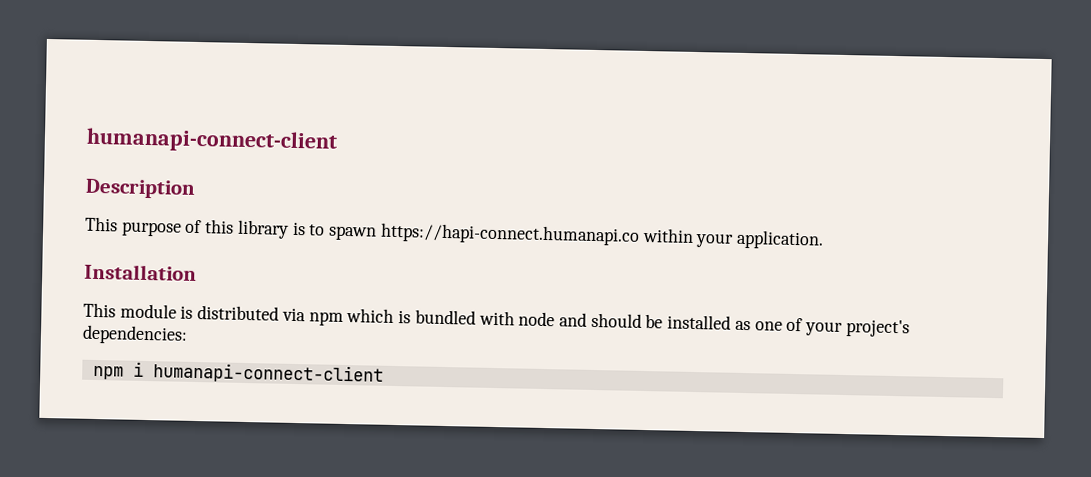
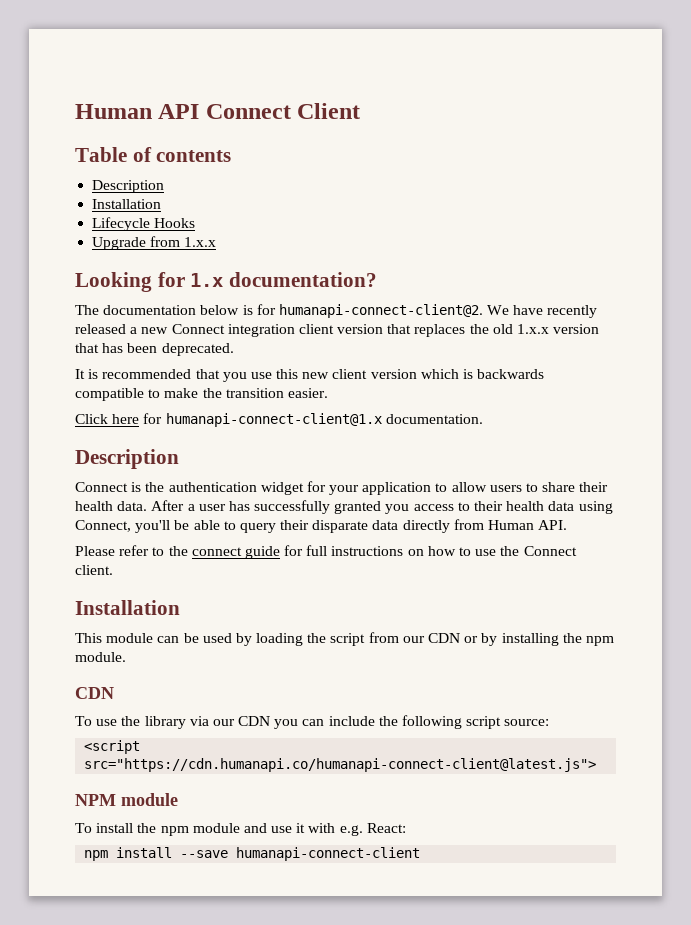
[86,127,338,154] [85,178,196,199] [85,216,824,250] [84,263,197,281] [83,302,910,338] [82,324,188,345] [92,361,144,380] humanapi-connect-client // Description // This purpose of this library is to spawn https://hapi-connect.humanapi.co within your application. // Installation // This module is distributed via npm which is bundled with node and should be installed as one of your project's dependencies: // npm i -> [75,103,361,119] [75,147,232,162] [92,180,165,193] [92,199,162,209] [92,217,196,231] [92,236,217,250] [75,272,378,292] [75,304,598,318] [75,324,600,337] [75,343,234,356] [75,369,545,382] [75,388,328,401] [75,413,483,427] [75,449,179,469] [75,481,609,495] [75,500,613,514] [75,519,568,533] [75,545,577,559] [75,565,113,575] [75,600,180,615] [75,632,614,646] [75,652,126,662] [75,687,114,699] [75,715,550,729] [84,740,141,754] [84,758,597,772] [75,793,178,806] [75,823,406,836] [84,847,229,861] Human API Connect Client // Table of contents // Description // Installation // Lifecycle Hooks // Upgrade from 1.x.x // Looking for 1.x documentation? // The documentation below is for humanapi-connect-client@2. We have recently released a new Connect integration client version that replaces the old 1.x.x version that has been deprecated. // It is recommended that you use this new client version which is backwards compatible to make the transition easier. // Click here for humanapi-connect-client@1.x documentation. // Description // Connect is the authentication widget for your application to allow users to share their health data. After a user has successfully granted you access to their health data using Connect, you'll be able to query their disparate data directly from Human API. // Please refer to the connect guide for full instructions on how to use the Connect client. // Installation // This module can be used by loading the script from our CDN or by installing the npm module. // CDN // To use the library via our CDN you can include the following script source: // <script src="https://cdn.humanapi.co/humanapi-connect-client@latest.js"> // NPM module // To install the npm module and use it with e.g. React: // npm install --save

